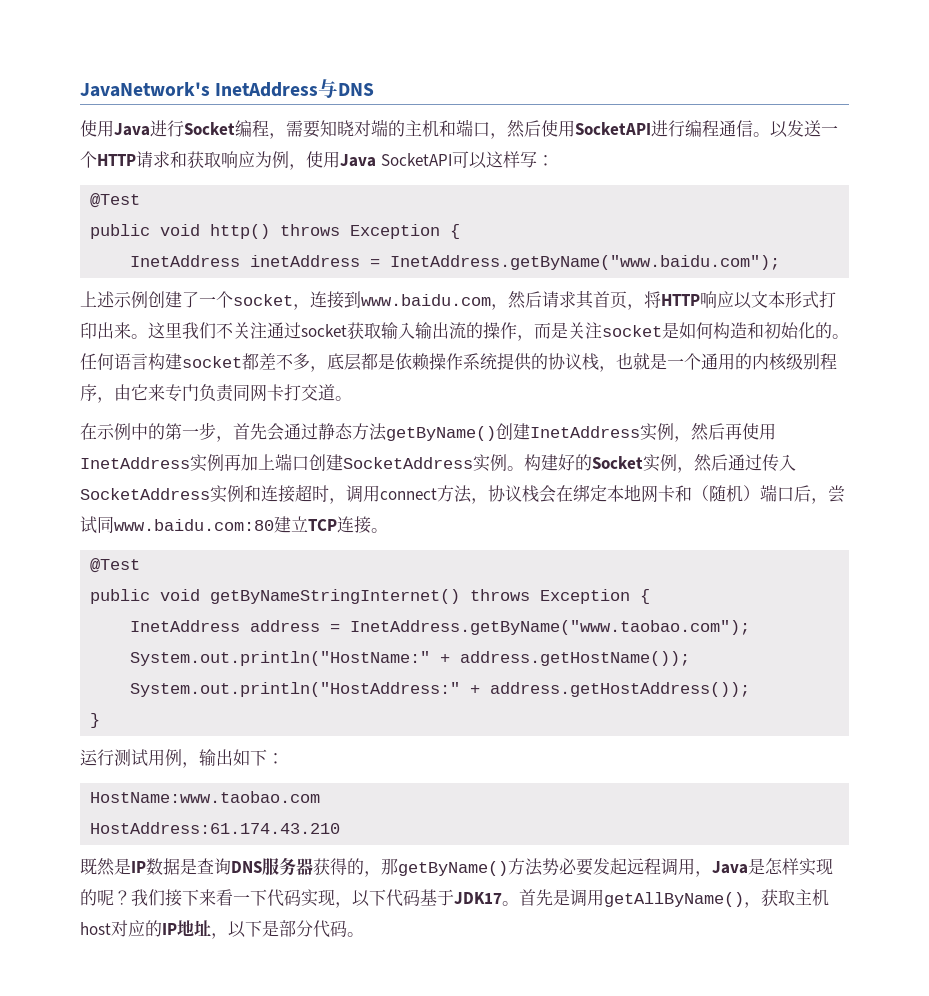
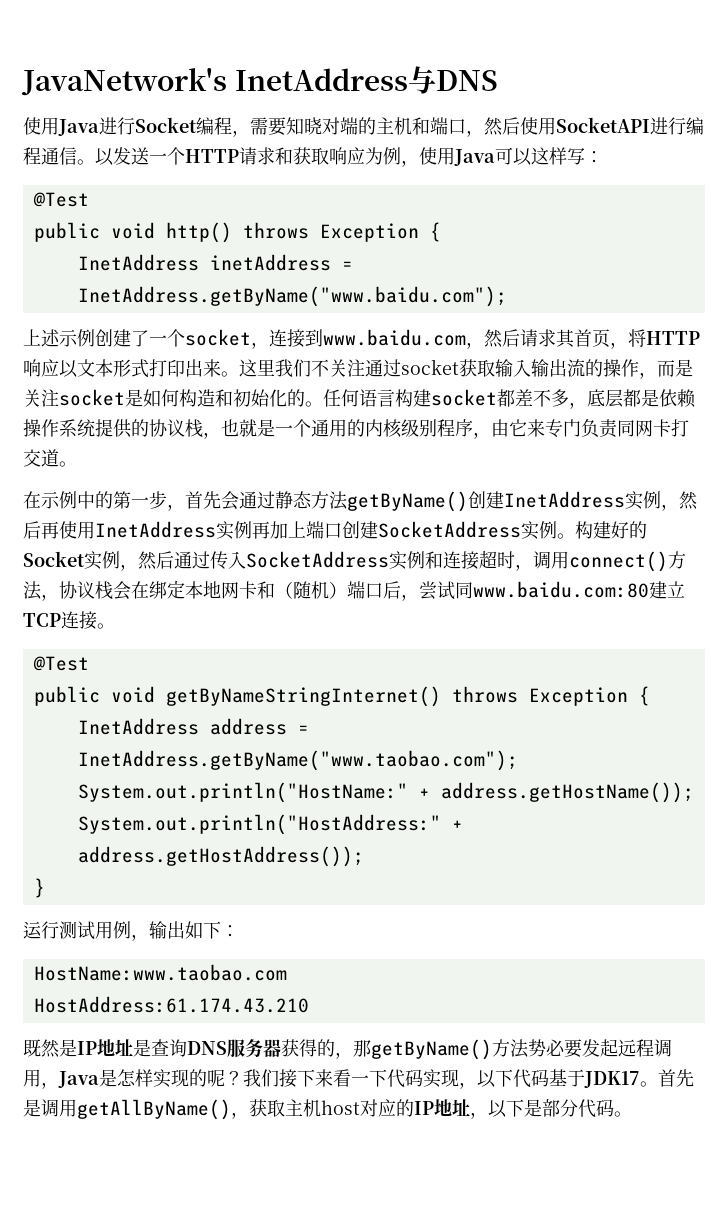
[380,153,452,166] SocketAPI -> (495, 157) none
[380,488,437,500] connect -> [569,551,668,572] connect()
[146,858,180,875] 数据 -> [97,1039,133,1056] 地址

